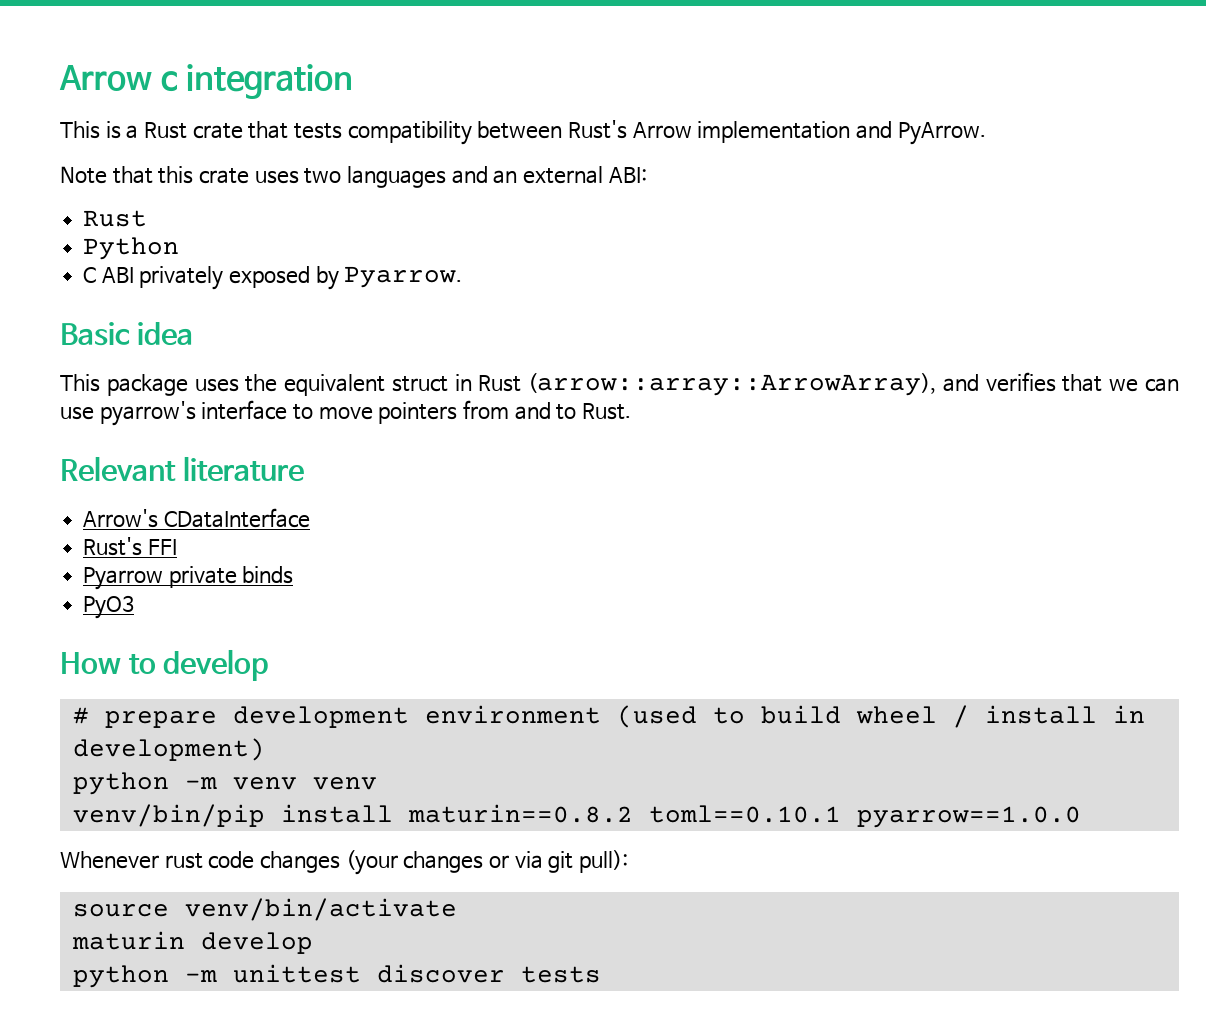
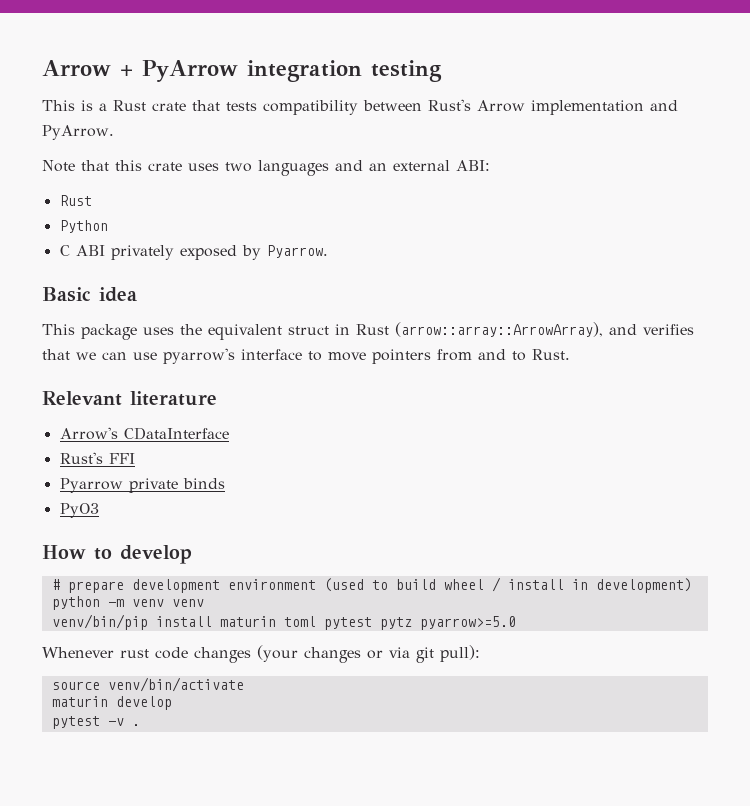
[59,65,177,92] Arrow c -> [42,60,238,82] Arrow + PyArrow
(353, 81) none -> [371,60,442,82] testing
[407,804,1081,828] maturin==0.8.2 toml==0.10.1 pyarrow==1.0.0 -> [219,616,516,630] maturin toml pytest pytz pyarrow>=5.0
[72,964,601,988] python -m unittest discover tests -> [51,716,140,729] pytest -v .

